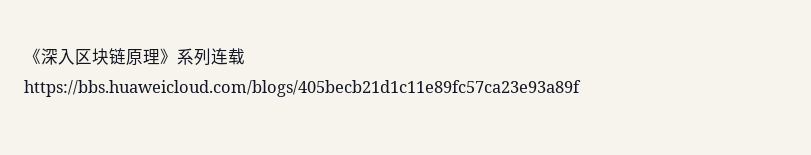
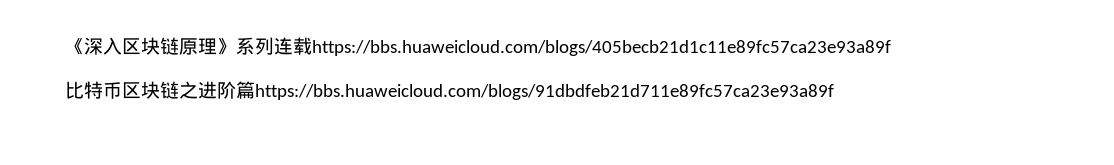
(581, 88) none -> [65,81,834,100] // 比特币区块链之进阶篇https://bbs.huaweicloud.com/blogs/91dbdfeb21d711e89fc57ca23e93a89f

